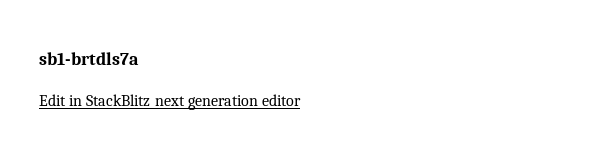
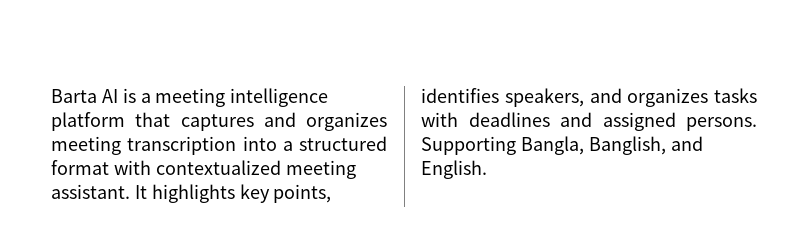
[39,52,139,65] [39,94,301,110] sb1-brtdls7a // Edit in StackBlitz next generation editor -> [51,88,329,107] [51,112,387,131] [51,136,387,155] [51,160,356,179] [51,184,332,203] [421,88,757,107] [421,112,757,131] [421,136,703,155] [421,160,487,179] Barta AI is a meeting intelligence platform that captures and organizes meeting transcription into a structured format with contextualized meeting assistant. It highlights key points, identifies speakers, and organizes tasks with deadlines and assigned persons. Supporting Bangla, Banglish, and English.

